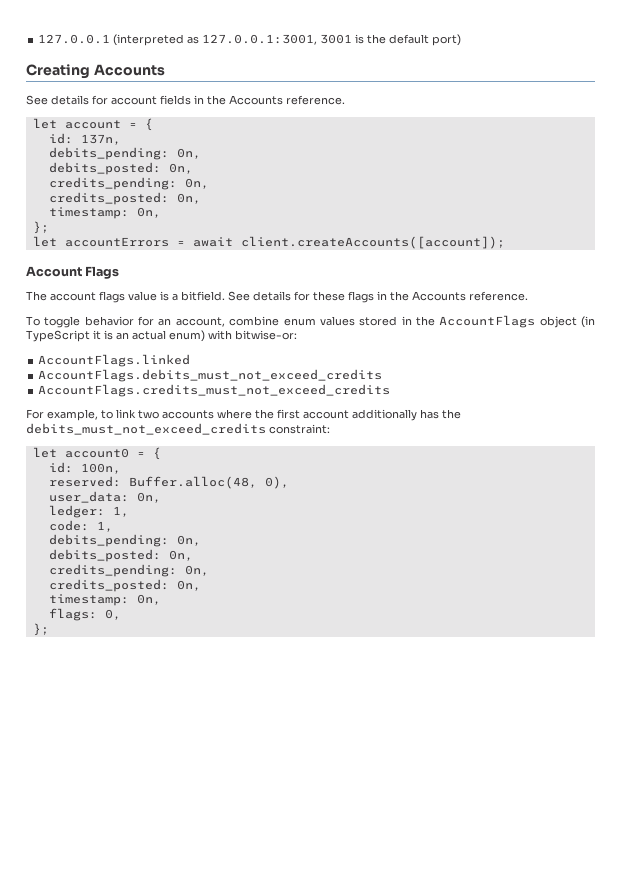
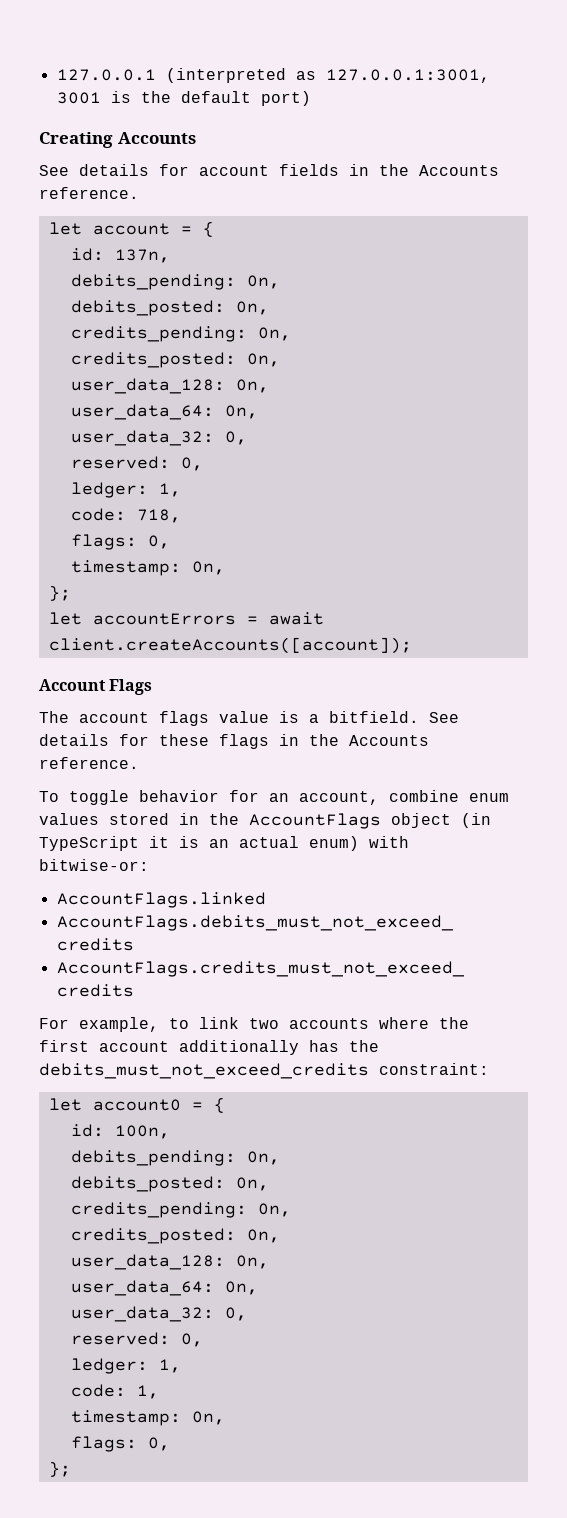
(201, 198) none -> [70,378,269,394] [70,404,258,420] [70,430,247,446] [70,456,203,471] [70,482,181,498] [70,508,181,523] [70,534,170,550] // user_data_128: 0n, // user_data_64: 0n, // user_data_32: 0, // reserved: 0, // ledger: 1, // code: 718, // flags: 0,
[48,476,289,489] [48,491,161,503] [48,505,129,518] [48,520,113,532] [48,534,201,547] [48,549,193,562] [48,564,209,577] [48,579,201,592] // reserved: Buffer.alloc(48, 0), // user_data: 0n, // ledger: 1, // code: 1, // debits_pending: 0n, // debits_posted: 0n, // credits_pending: 0n, // credits_posted: 0n, -> [70,1150,280,1166] [70,1176,269,1192] [70,1202,291,1218] [70,1228,280,1244] [70,1254,269,1270] [70,1280,258,1296] [70,1306,247,1322] [70,1332,203,1347] [70,1358,181,1374] [70,1384,159,1399] // debits_pending: 0n, // debits_posted: 0n, // credits_pending: 0n, // credits_posted: 0n, // user_data_128: 0n, // user_data_64: 0n, // user_data_32: 0, // reserved: 0, // ledger: 1, // code: 1,

